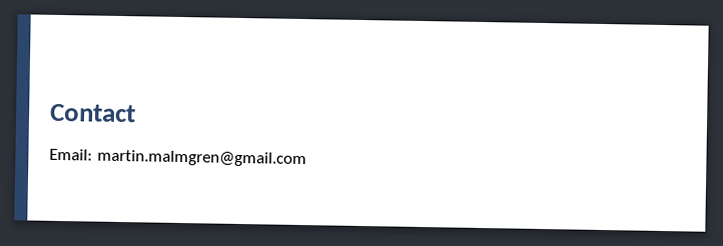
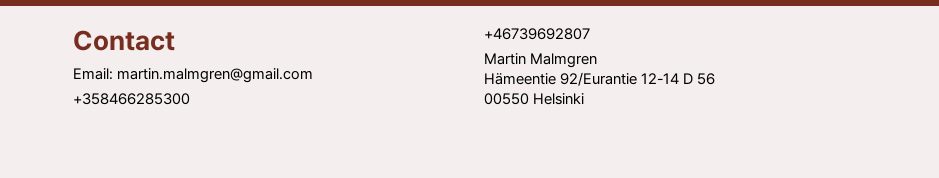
(307, 158) none -> [73,93,190,105] [484,28,590,40] [484,53,598,68] [484,72,716,86] [484,93,585,105] // +358466285300 // +46739692807 // Martin Malmgren // Hämeentie 92/Eurantie 12-14 D 56 // 00550 Helsinki

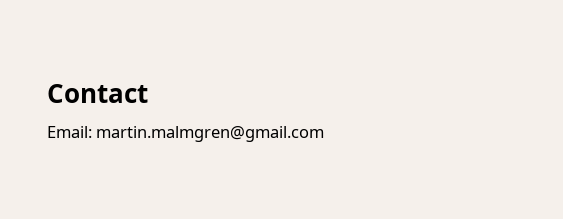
[73,93,190,105] [484,28,590,40] [484,53,598,68] [484,72,716,86] [484,93,585,105] // +358466285300 // +46739692807 // Martin Malmgren // Hämeentie 92/Eurantie 12-14 D 56 // 00550 Helsinki -> (325, 134) none

